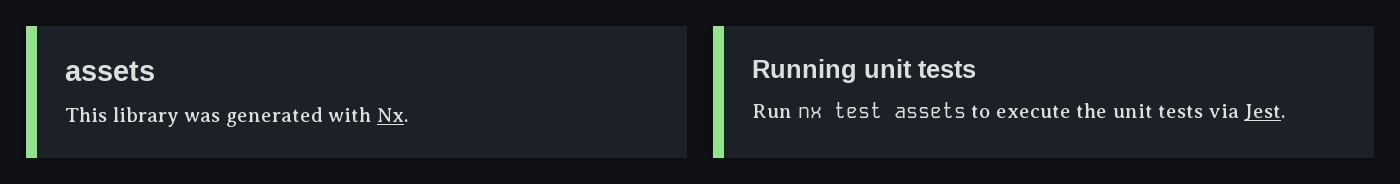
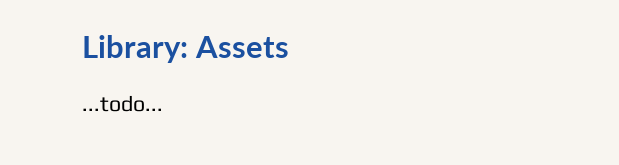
[65,61,155,81] [65,107,408,127] [752,59,976,83] [752,102,1286,121] assets // This library was generated with Nx. // Running unit tests // Run nx test assets to execute the unit tests via Jest. -> [82,35,290,63] [82,95,163,112] Library: Assets // ...todo...

